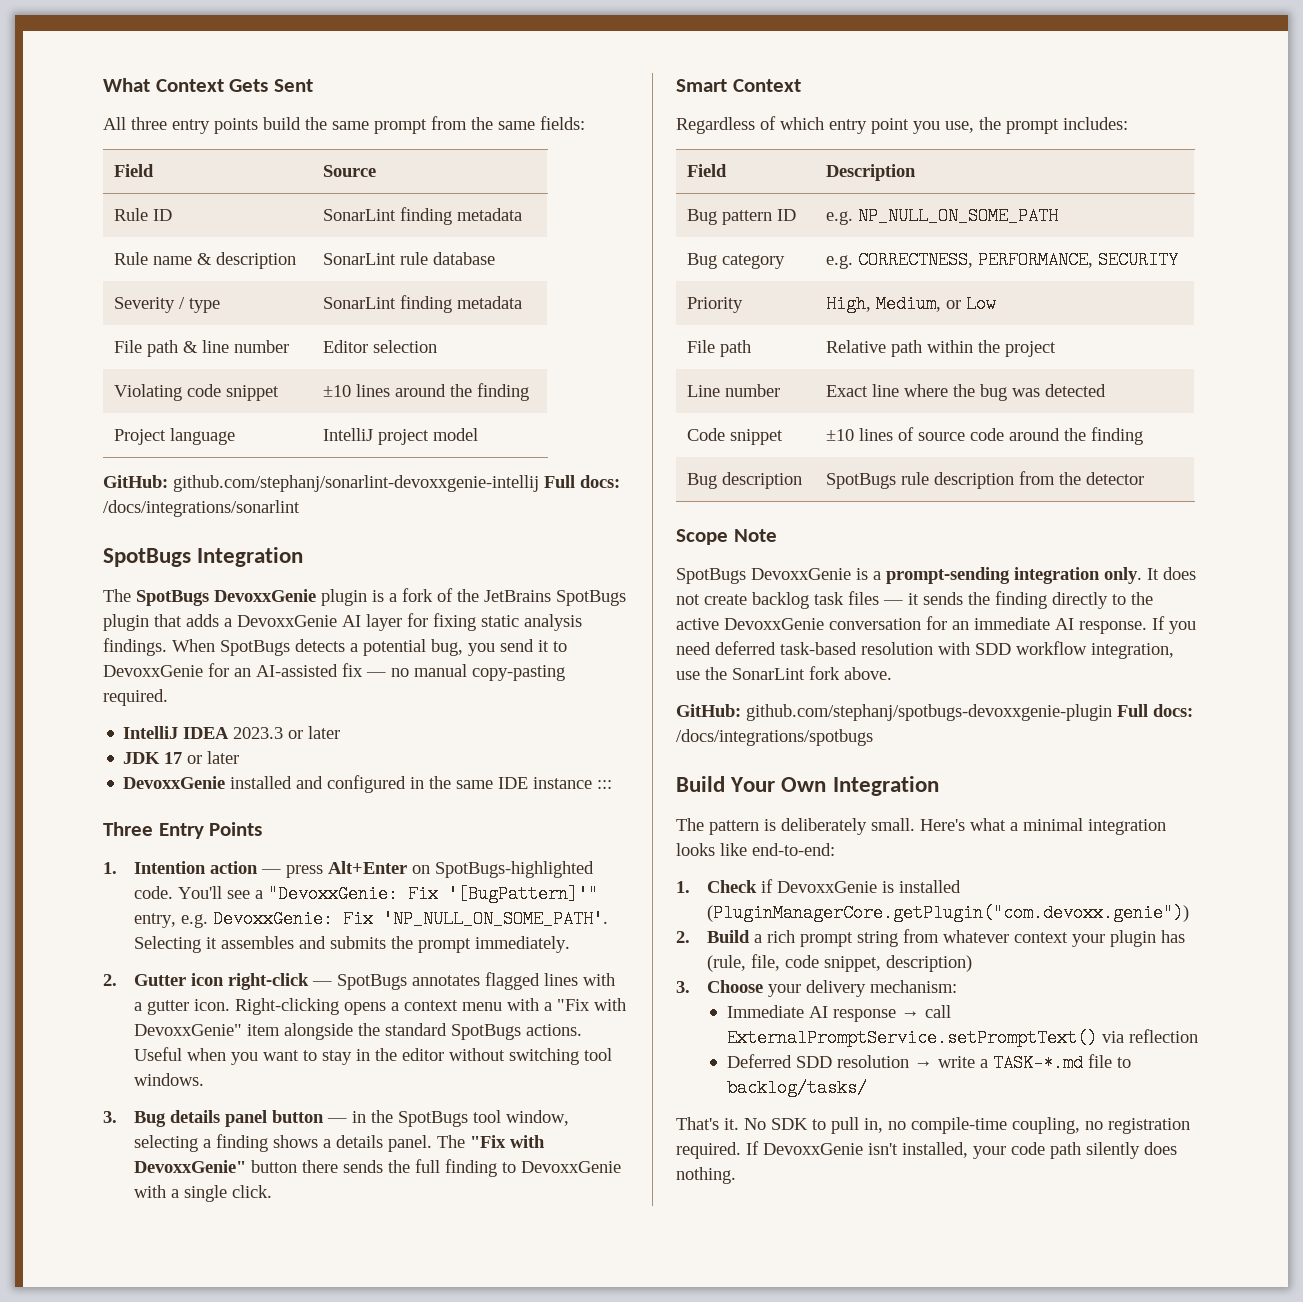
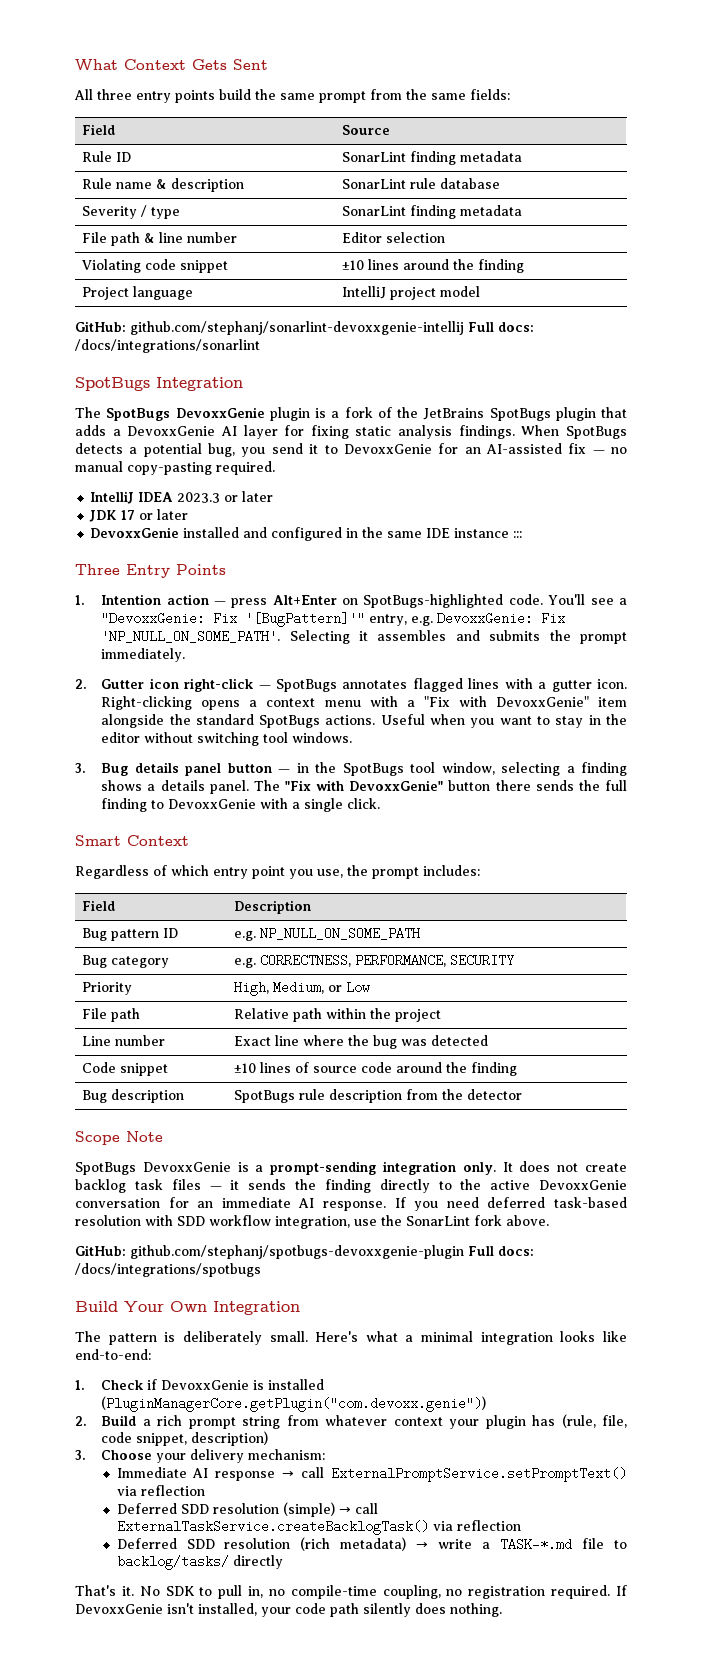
(910, 1061) none -> [282,1502,378,1517] [116,1520,521,1535] [116,1537,407,1551] (simple) → call ExternalTaskService.createBacklogTask() via reflection // Deferred SDD resolution (rich metadata)
(868, 1088) none -> [232,1555,283,1569] directly

